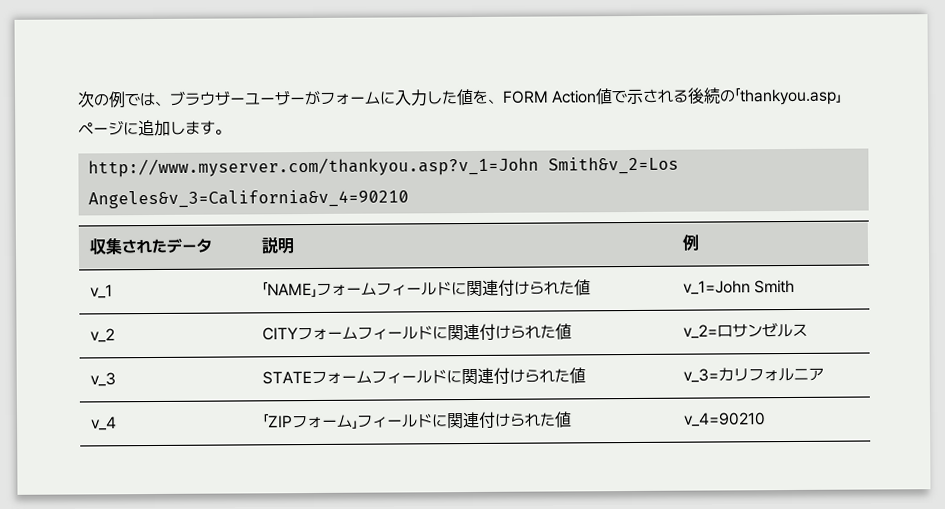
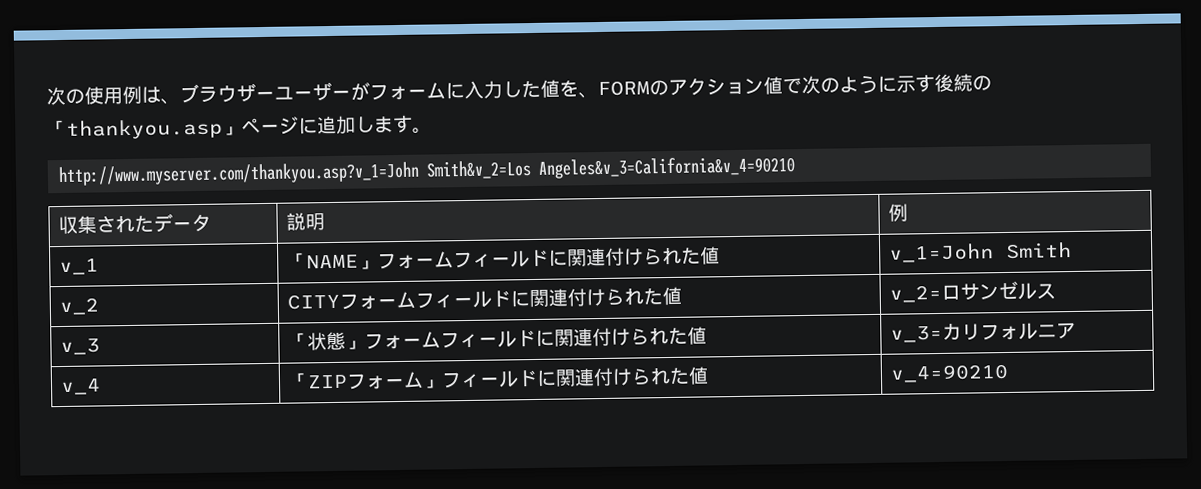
[77,91,141,109] 次の例で -> [46,85,142,106] 次の使用例
[551,88,690,105] Action値で示される -> [649,74,935,96] のアクション値で次のように示す
[261,371,312,385] STATE -> [287,331,365,351] 「状態」

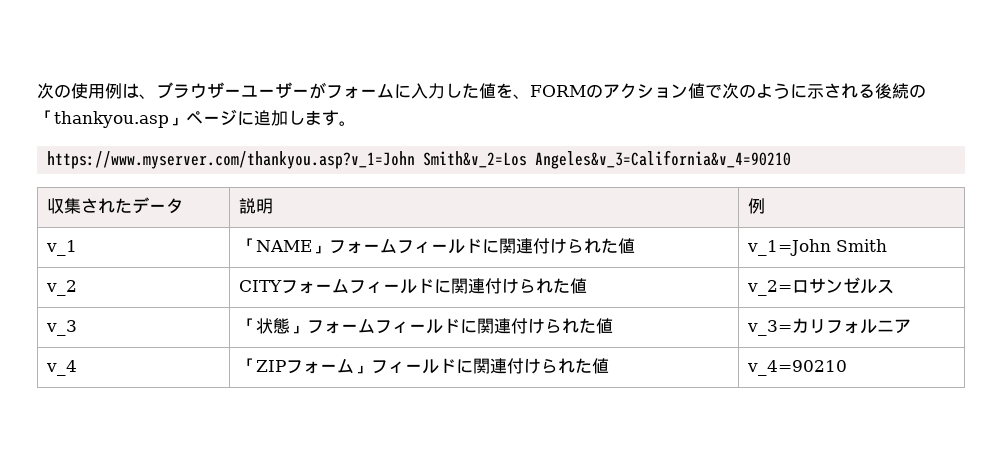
[915,74,935,93] す -> [824,83,875,98] される
[58,161,421,187] http://www.myserver.com/thankyou.asp?v_1=John -> [47,151,416,169] https://www.myserver.com/thankyou.asp?v_1=John

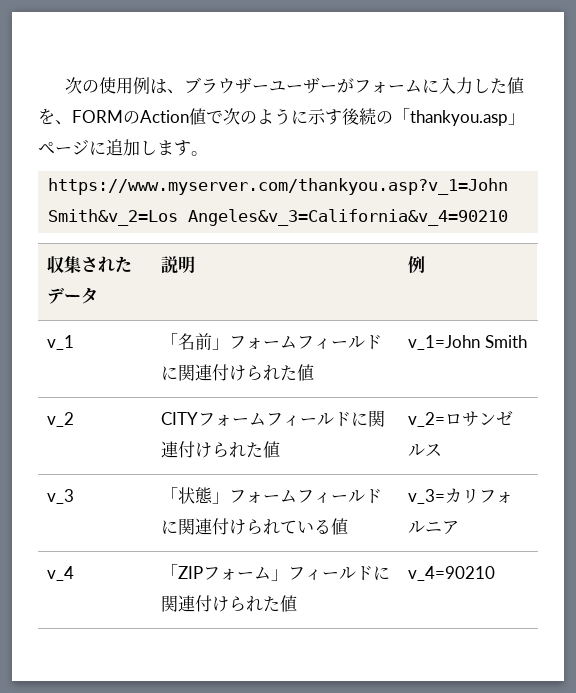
[603,83,688,99] アクション -> [140,110,189,123] Action
[824,83,875,98] される -> [325,109,342,125] す
[256,240,313,252] NAME -> [178,333,213,350] 名前
[579,318,597,333] た -> [280,519,332,534] ている

